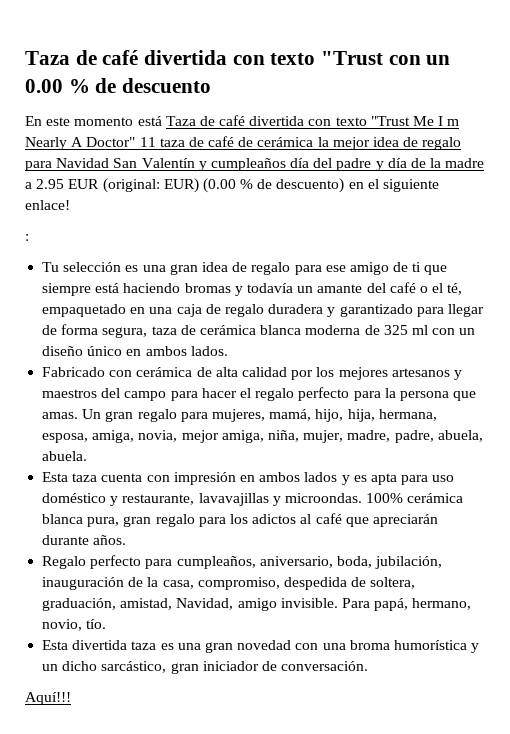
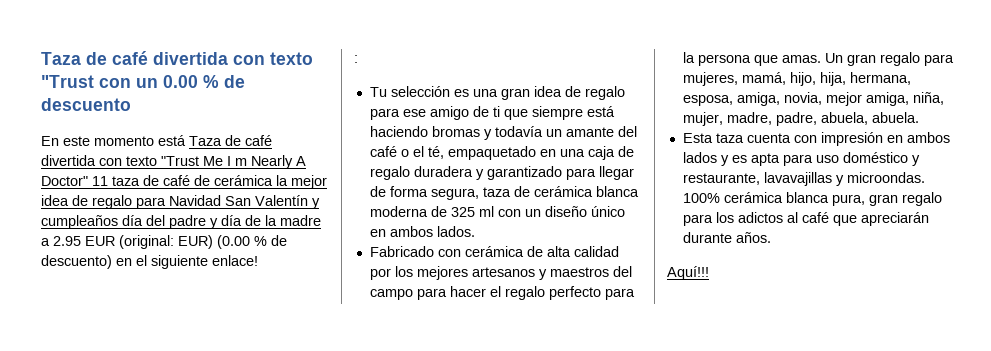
[42,555,443,569] [42,577,416,590] [42,598,472,611] [42,619,107,631] [42,640,480,653] [42,661,369,674] // Regalo perfecto para cumpleaños, aniversario, boda, jubilación, inauguración de la casa, compromiso, despedida de soltera, graduación, amistad, Navidad, amigo invisible. Para papá, hermano, novio, tío. // Esta divertida taza es una gran novedad con una broma humorística y un dicho sarcástico, gran iniciador de conversación. -> (771, 237) none

